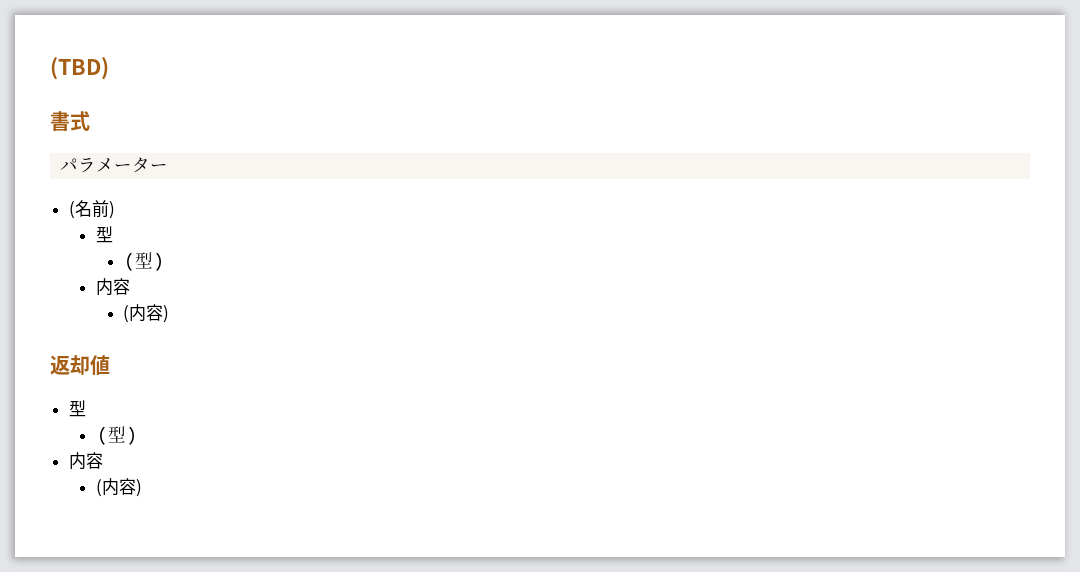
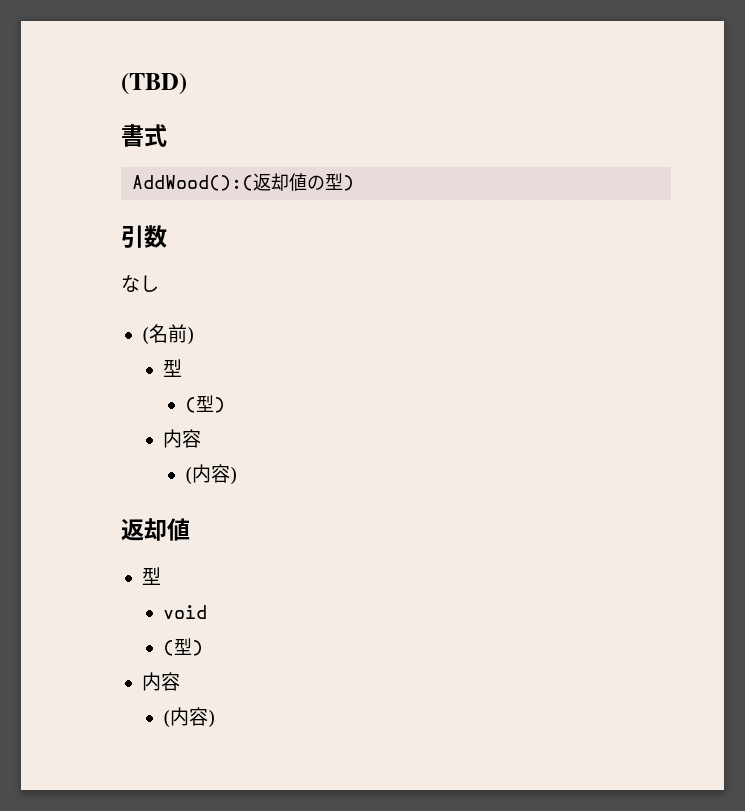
[60,157,169,173] パラメーター -> [132,173,355,191] [121,225,167,248] [121,275,159,292] AddWood():(返却値の型) // 引数 // なし
(86, 408) none -> [163,605,208,619] // void

